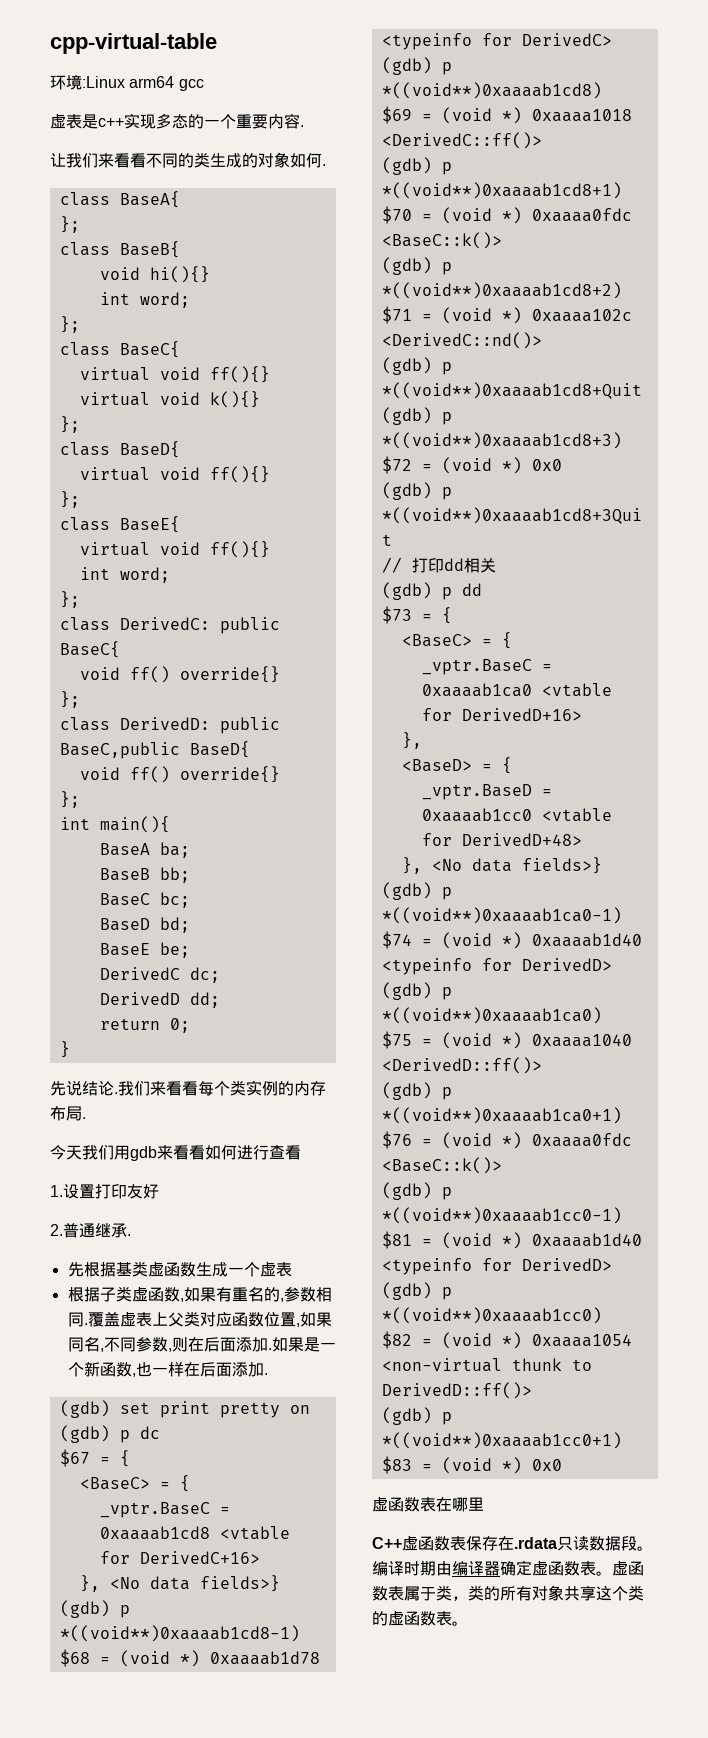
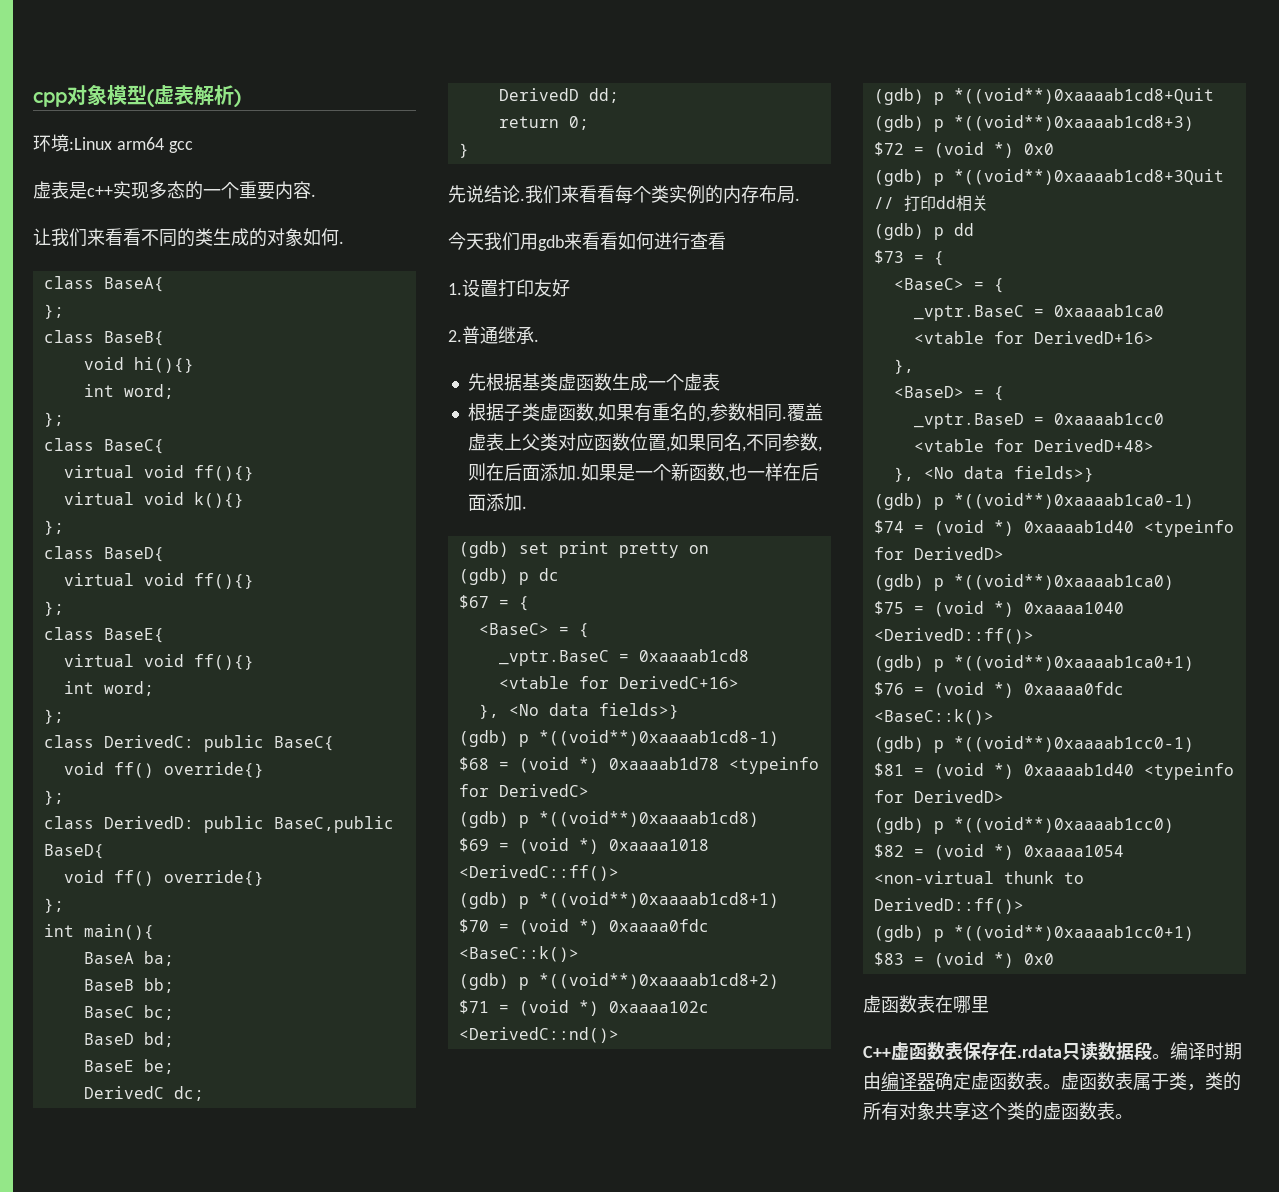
[50,33,217,54] cpp-virtual-table -> [33,84,241,107] cpp对象模型(虚表解析)

